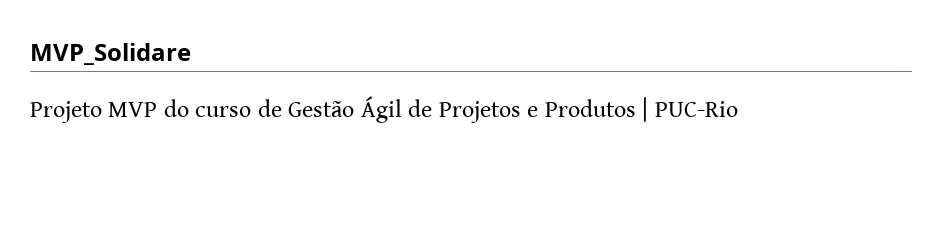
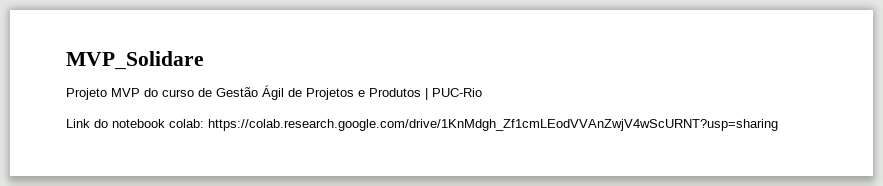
(738, 109) none -> [66,119,778,131] // Link do notebook colab: https://colab.research.google.com/drive/1KnMdgh_Zf1cmLEodVVAnZwjV4wScURNT?usp=sharing

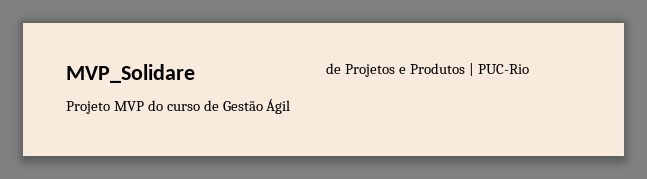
[66,119,778,131] // Link do notebook colab: https://colab.research.google.com/drive/1KnMdgh_Zf1cmLEodVVAnZwjV4wScURNT?usp=sharing -> (529, 69) none

